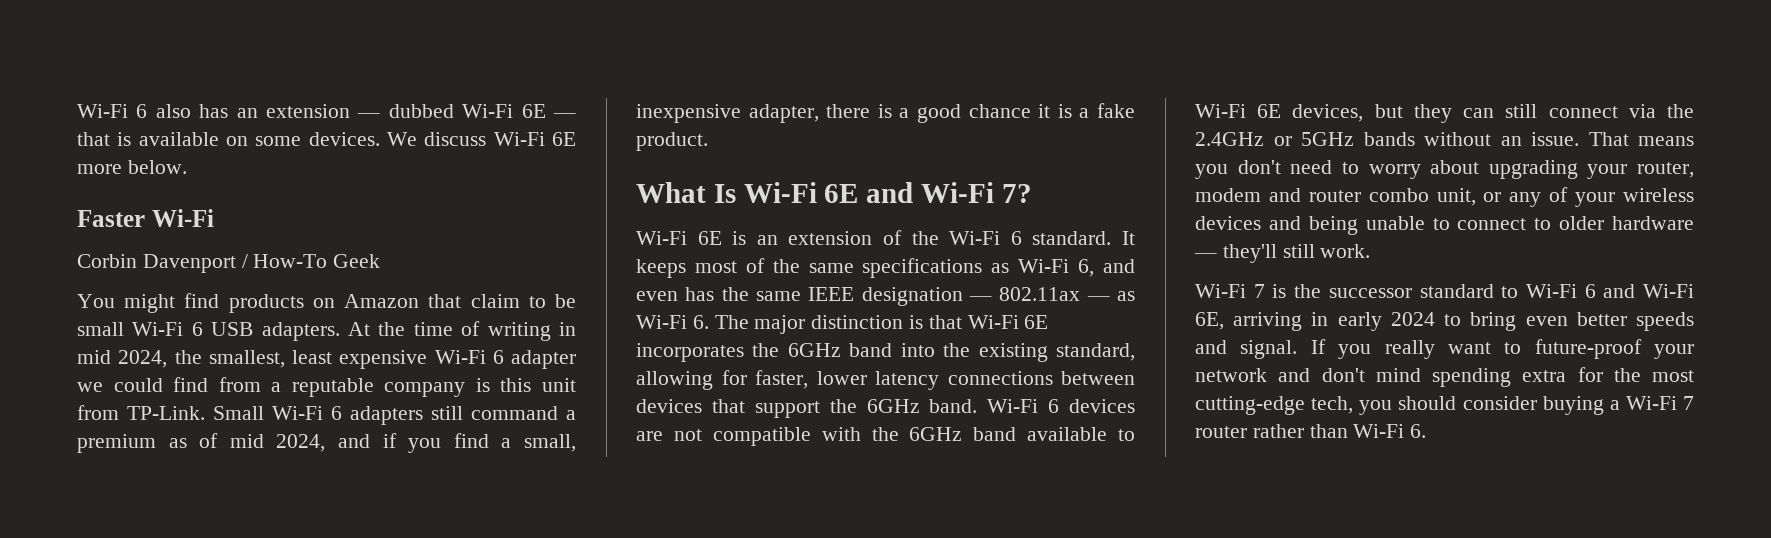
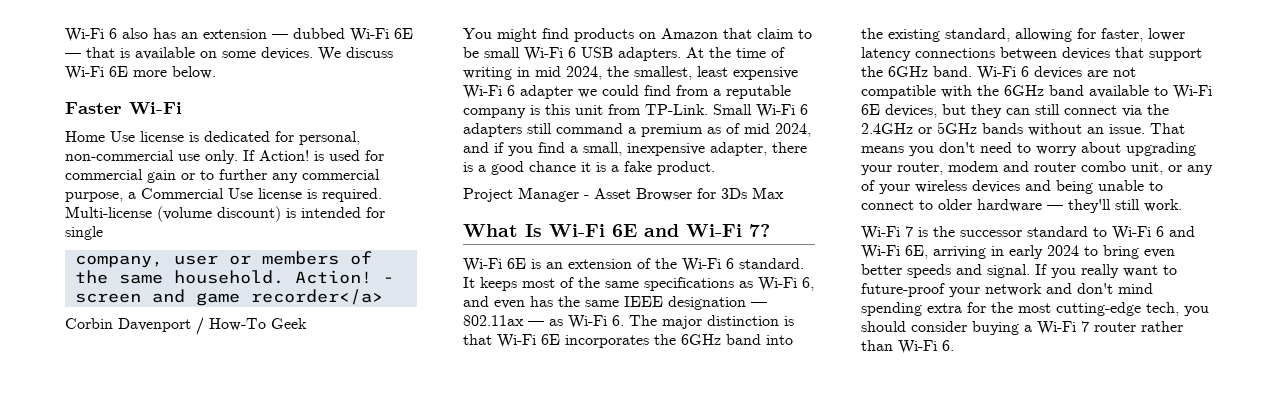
(214, 218) none -> [65,131,360,145] [65,150,384,164] [65,169,380,183] [65,188,382,202] [65,206,385,222] [65,226,103,240] [74,251,372,268] [74,270,394,284] [74,289,383,306] // Home Use license is dedicated for personal, non-commercial use only. If Action! is used for commercial gain or to further any commercial purpose, a Commercial Use license is required. Multi-license (volume discount) is intended for single // company, user or members of the same household. Action! - screen and game recorder</a>
(708, 141) none -> [463,187,784,202] // Project Manager - Asset Browser for 3Ds Max

